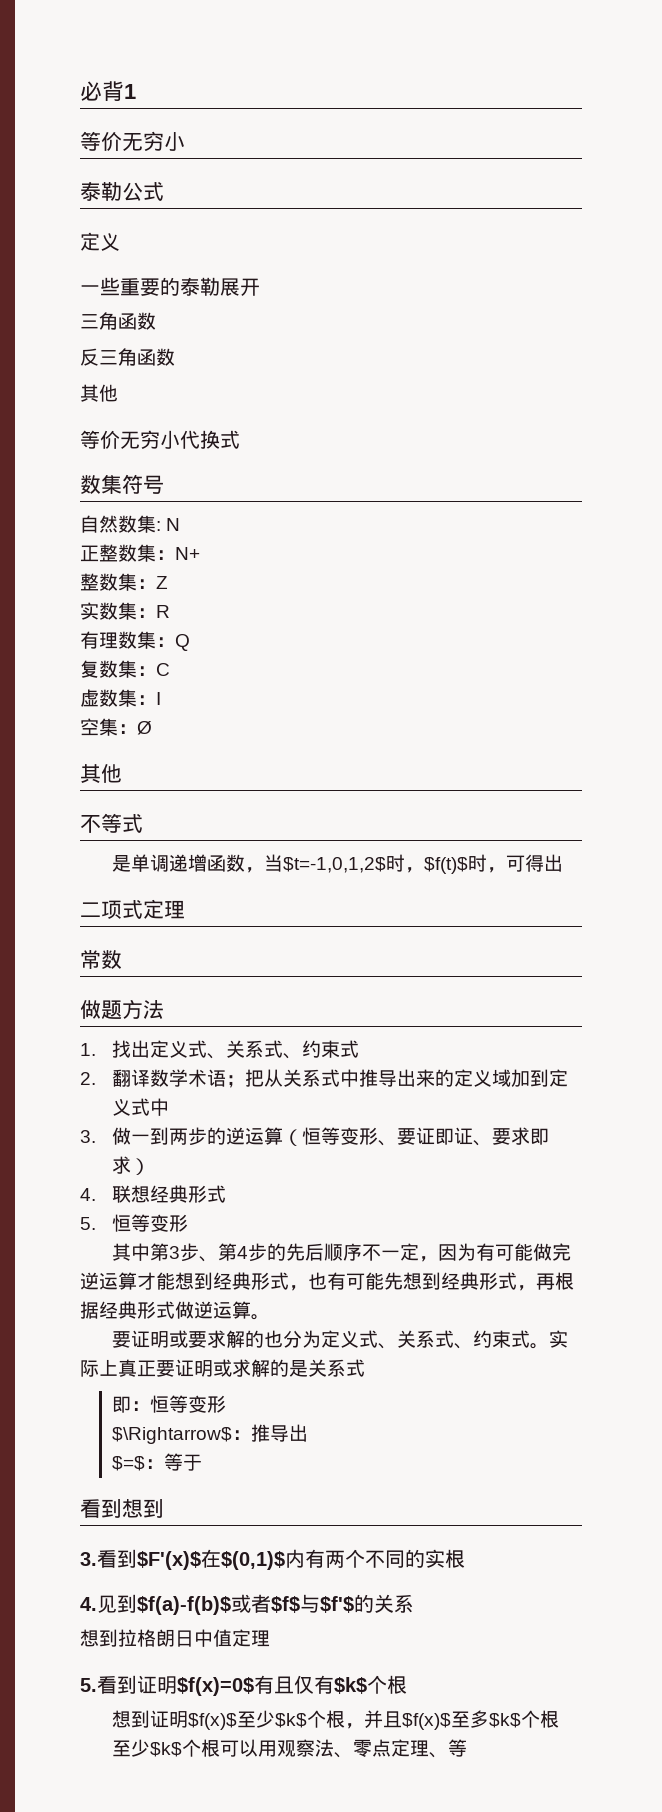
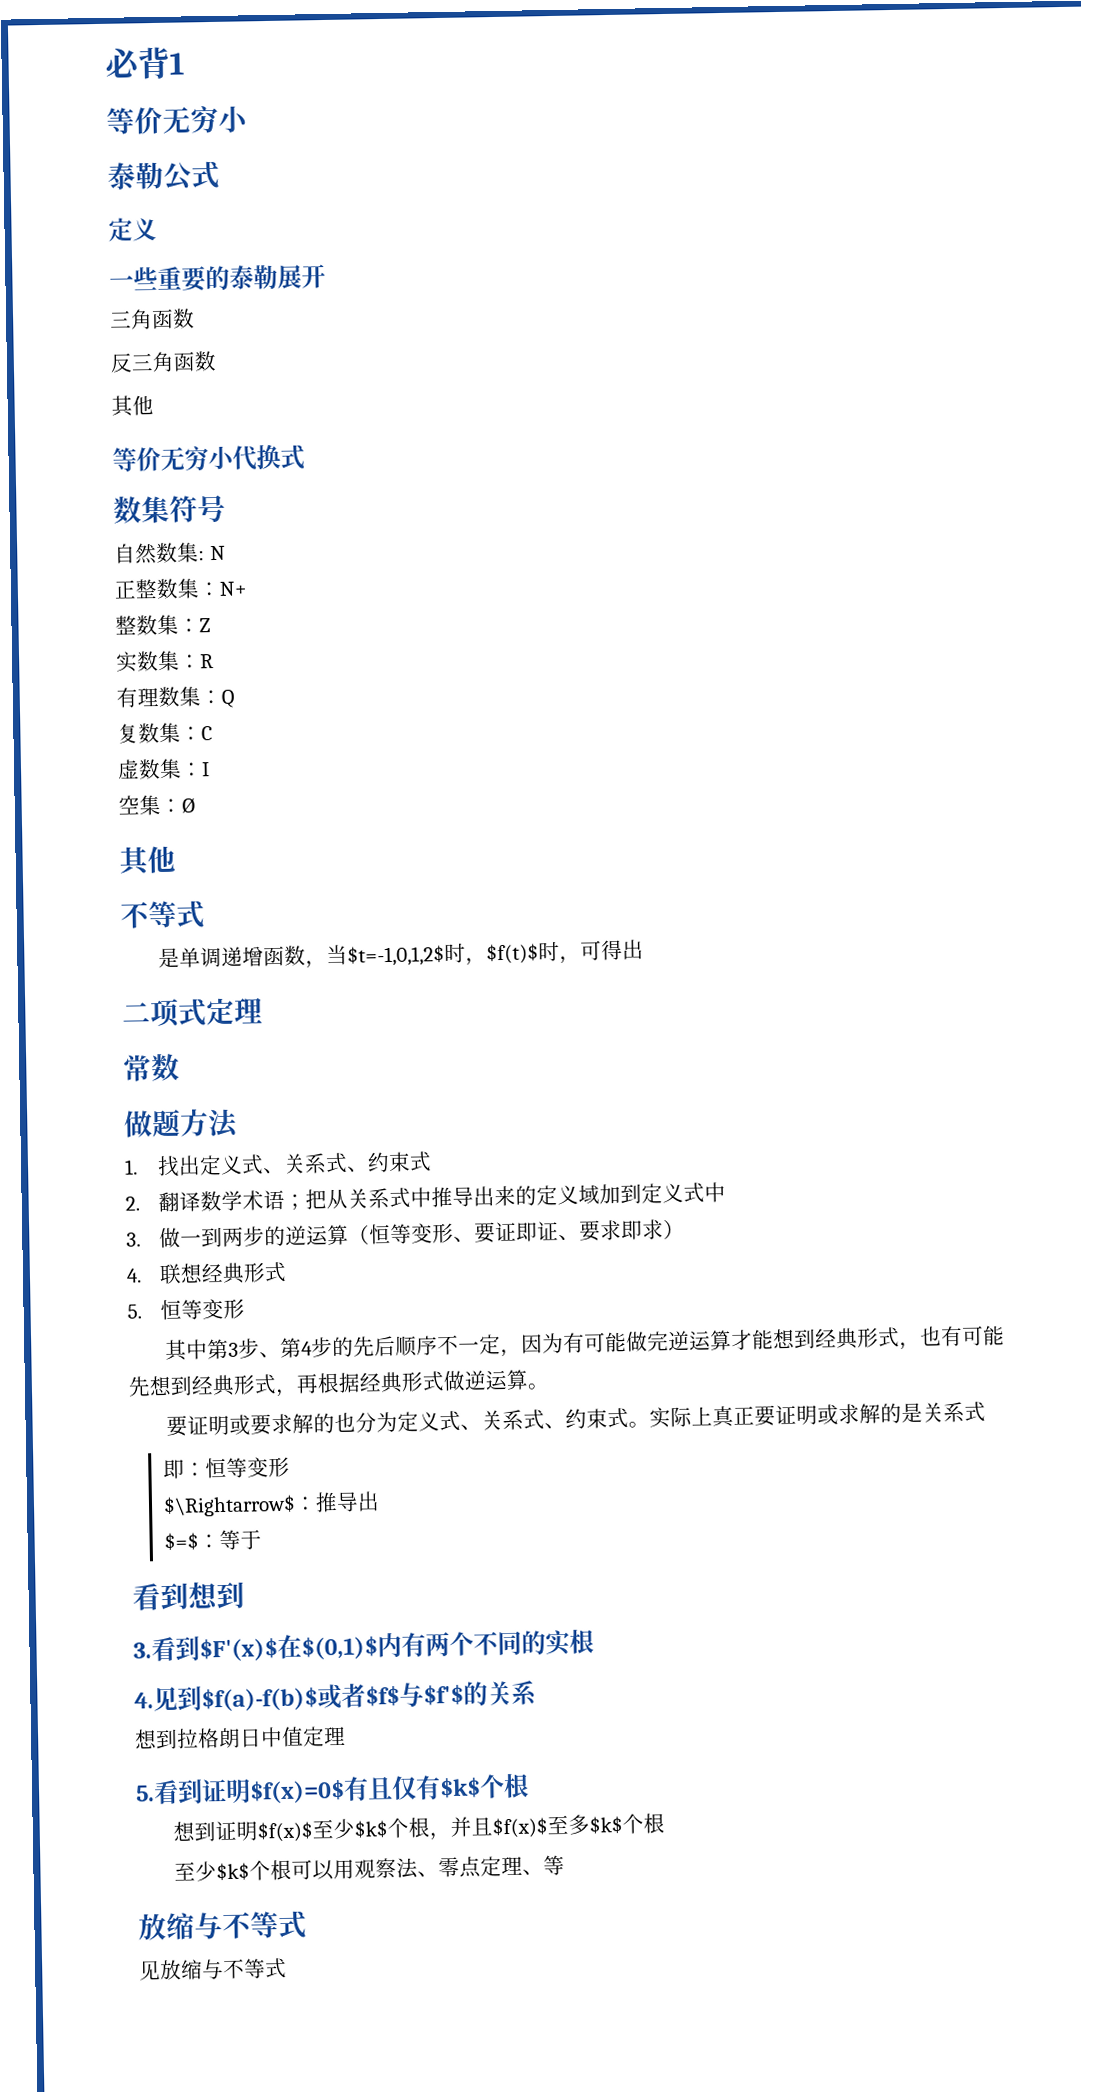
(468, 1748) none -> [138,1910,307,1941] [139,1957,287,1981] // 放缩与不等式 // 见放缩与不等式

